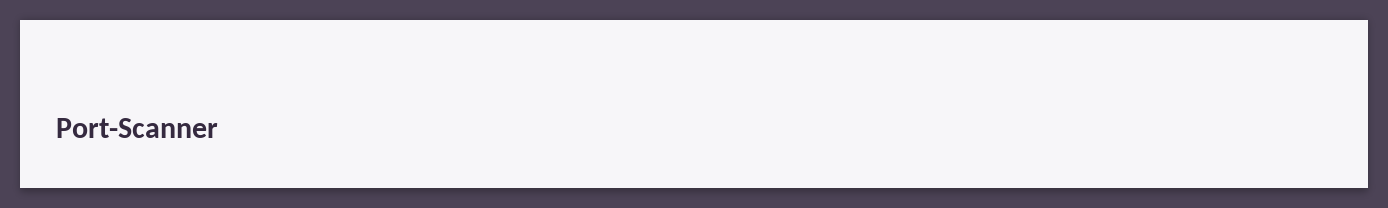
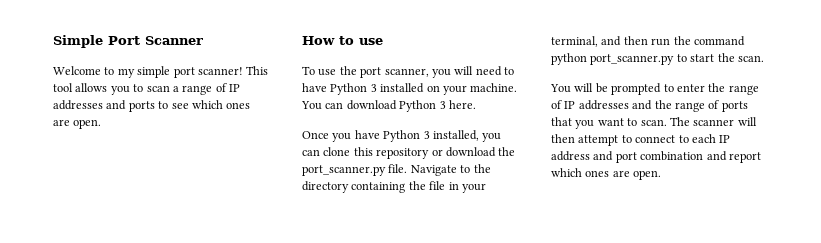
[56,118,218,138] Port-Scanner -> [53,35,203,48] [53,66,269,78] [53,83,240,95] [53,100,251,112] [53,119,102,129] [302,36,383,45] [302,66,514,78] [302,83,518,95] [301,100,476,112] [302,130,502,142] [302,147,516,159] [302,164,491,176] [302,181,486,193] [551,36,745,47] [551,53,764,65] [550,83,759,95] [551,100,748,112] [551,117,757,129] [551,134,731,146] [551,151,761,163] [551,168,662,180] Simple Port Scanner // Welcome to my simple port scanner! This tool allows you to scan a range of IP addresses and ports to see which ones are open. // How to use // To use the port scanner, you will need to have Python 3 installed on your machine. You can download Python 3 here. // Once you have Python 3 installed, you can clone this repository or download the port_scanner.py file. Navigate to the directory containing the file in your terminal, and then run the command python port_scanner.py to start the scan. // You will be prompted to enter the range of IP addresses and the range of ports that you want to scan. The scanner will then attempt to connect to each IP address and port combination and report which ones are open.

